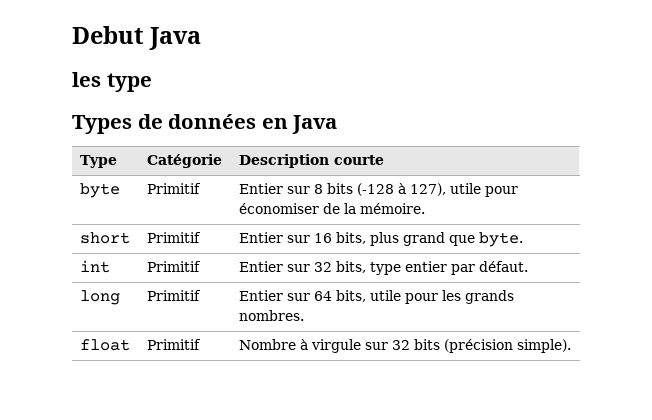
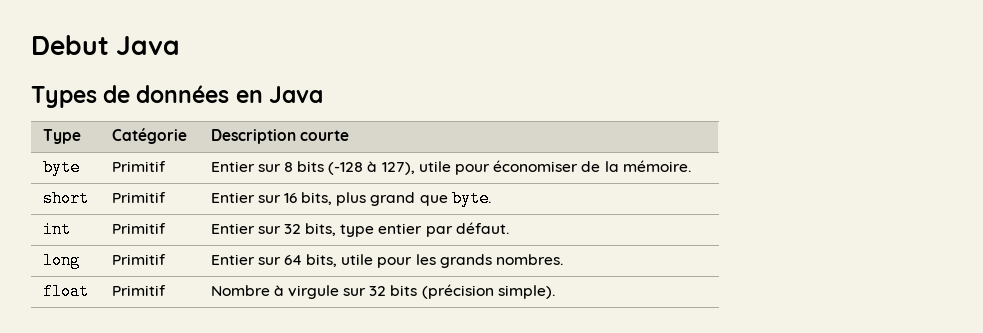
[72,72,152,92] // les type -> (181, 45) none

